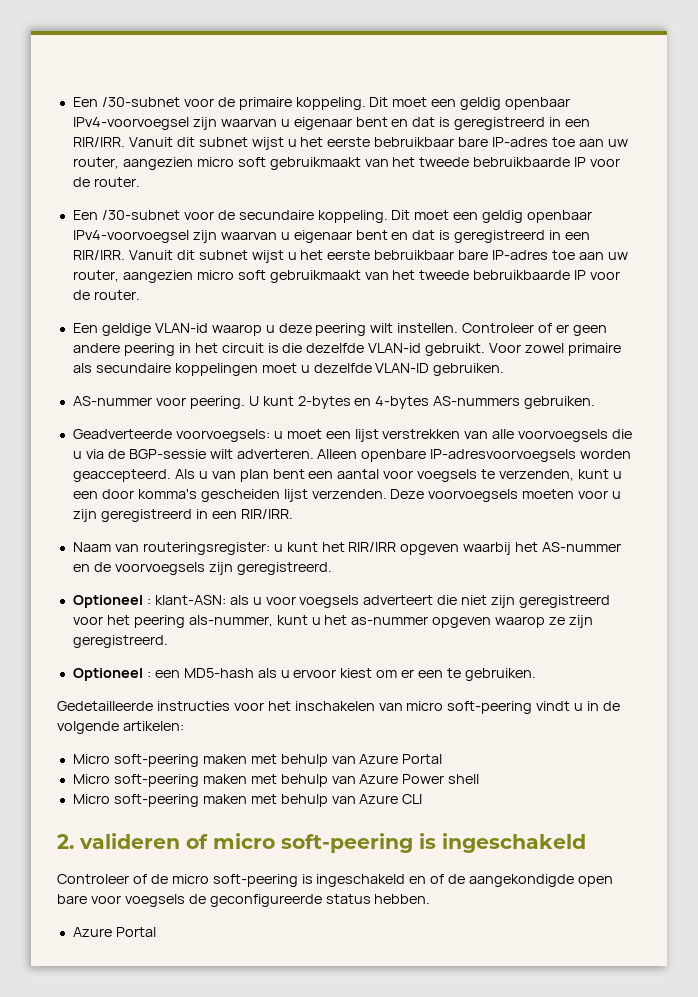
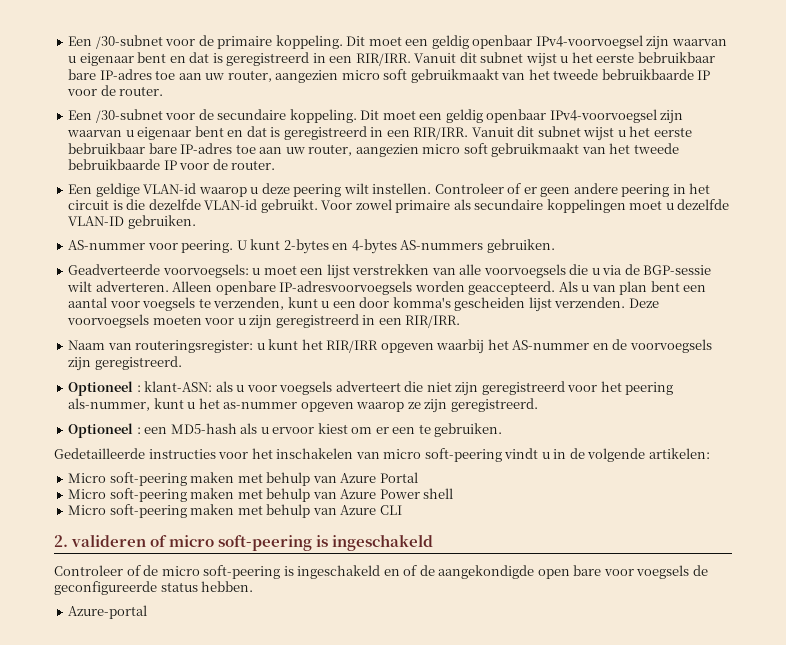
[72,927,156,937] Azure Portal -> [68,605,148,619] Azure-portal

